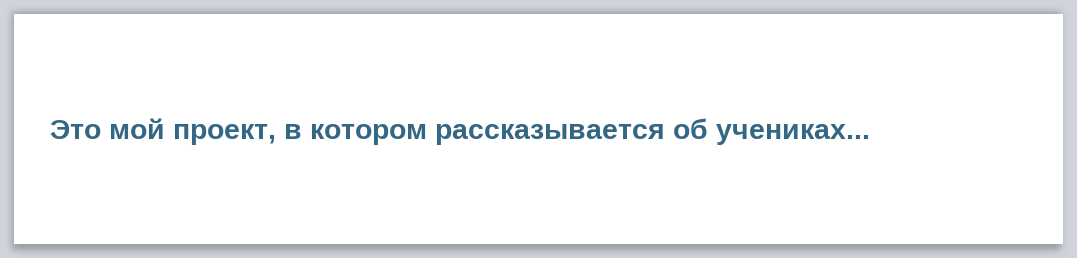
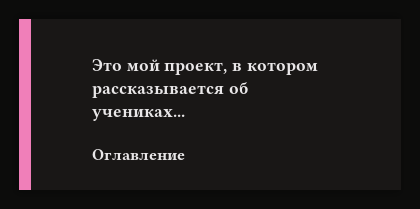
(870, 134) none -> [92,149,185,160] // Оглавление

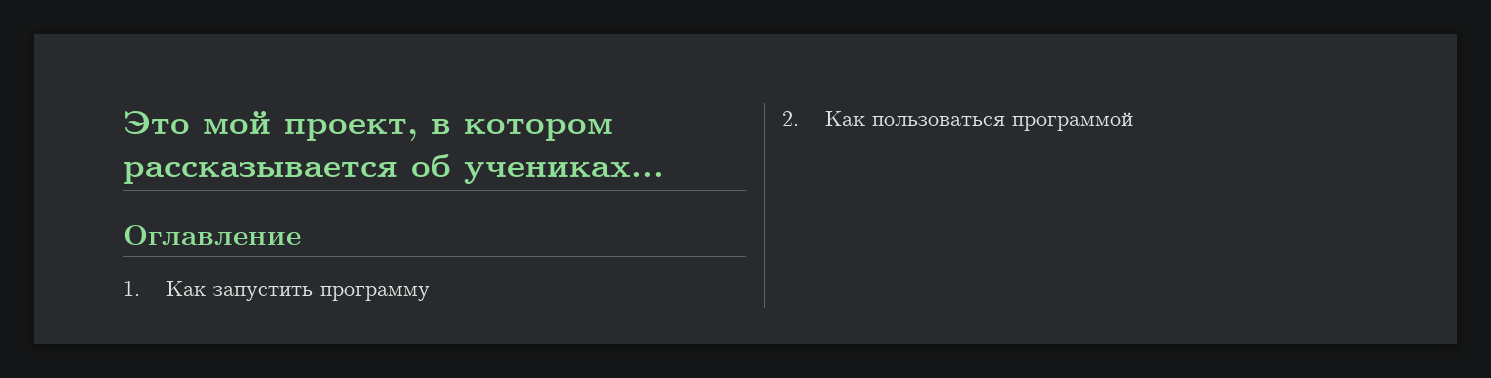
(185, 154) none -> [123,281,430,301] [782,111,1133,131] // 1. Как запустить программу // 2. Как пользоваться программой

